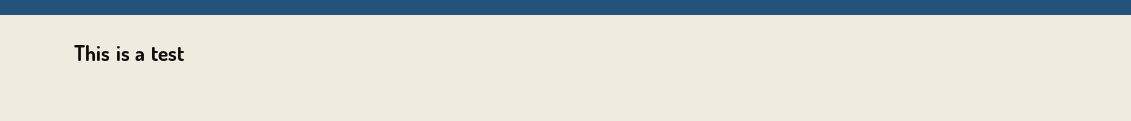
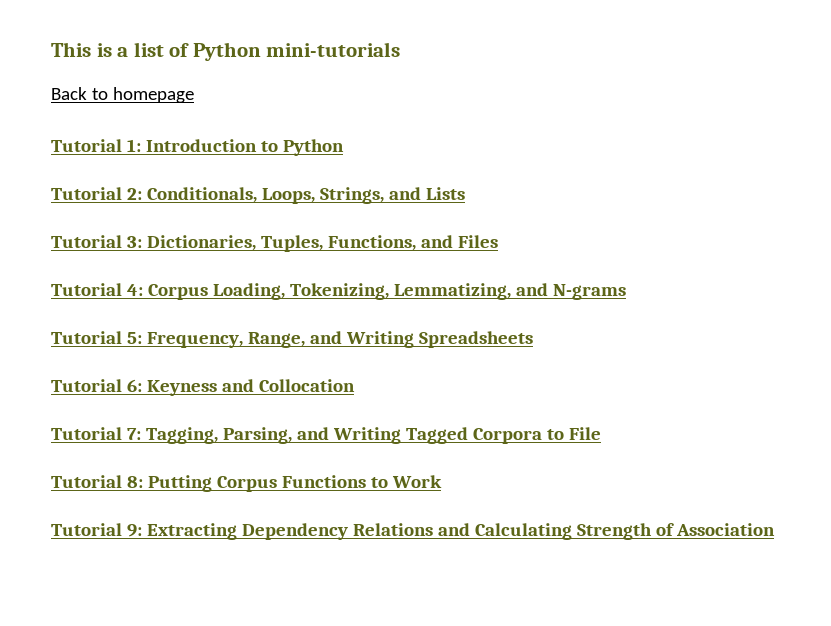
[151,47,185,61] test -> [133,42,401,61] [51,87,194,103] [51,139,344,156] [51,187,465,204] [51,235,498,252] [51,283,626,300] [51,331,533,348] [51,379,355,396] [51,427,601,444] [51,475,442,492] [51,523,775,540] list of Python mini-tutorials // Back to homepage // Tutorial 1: Introduction to Python // Tutorial 2: Conditionals, Loops, Strings, and Lists // Tutorial 3: Dictionaries, Tuples, Functions, and Files // Tutorial 4: Corpus Loading, Tokenizing, Lemmatizing, and N-grams // Tutorial 5: Frequency, Range, and Writing Spreadsheets // Tutorial 6: Keyness and Collocation // Tutorial 7: Tagging, Parsing, and Writing Tagged Corpora to File // Tutorial 8: Putting Corpus Functions to Work // Tutorial 9: Extracting Dependency Relations and Calculating Strength of Association

